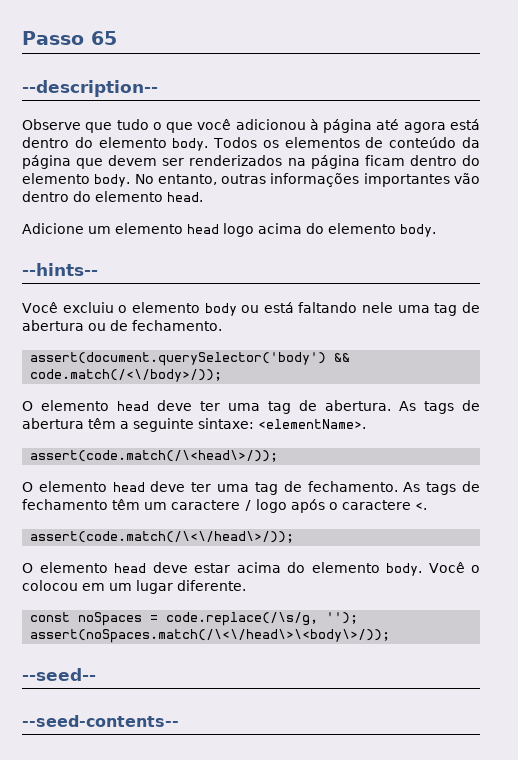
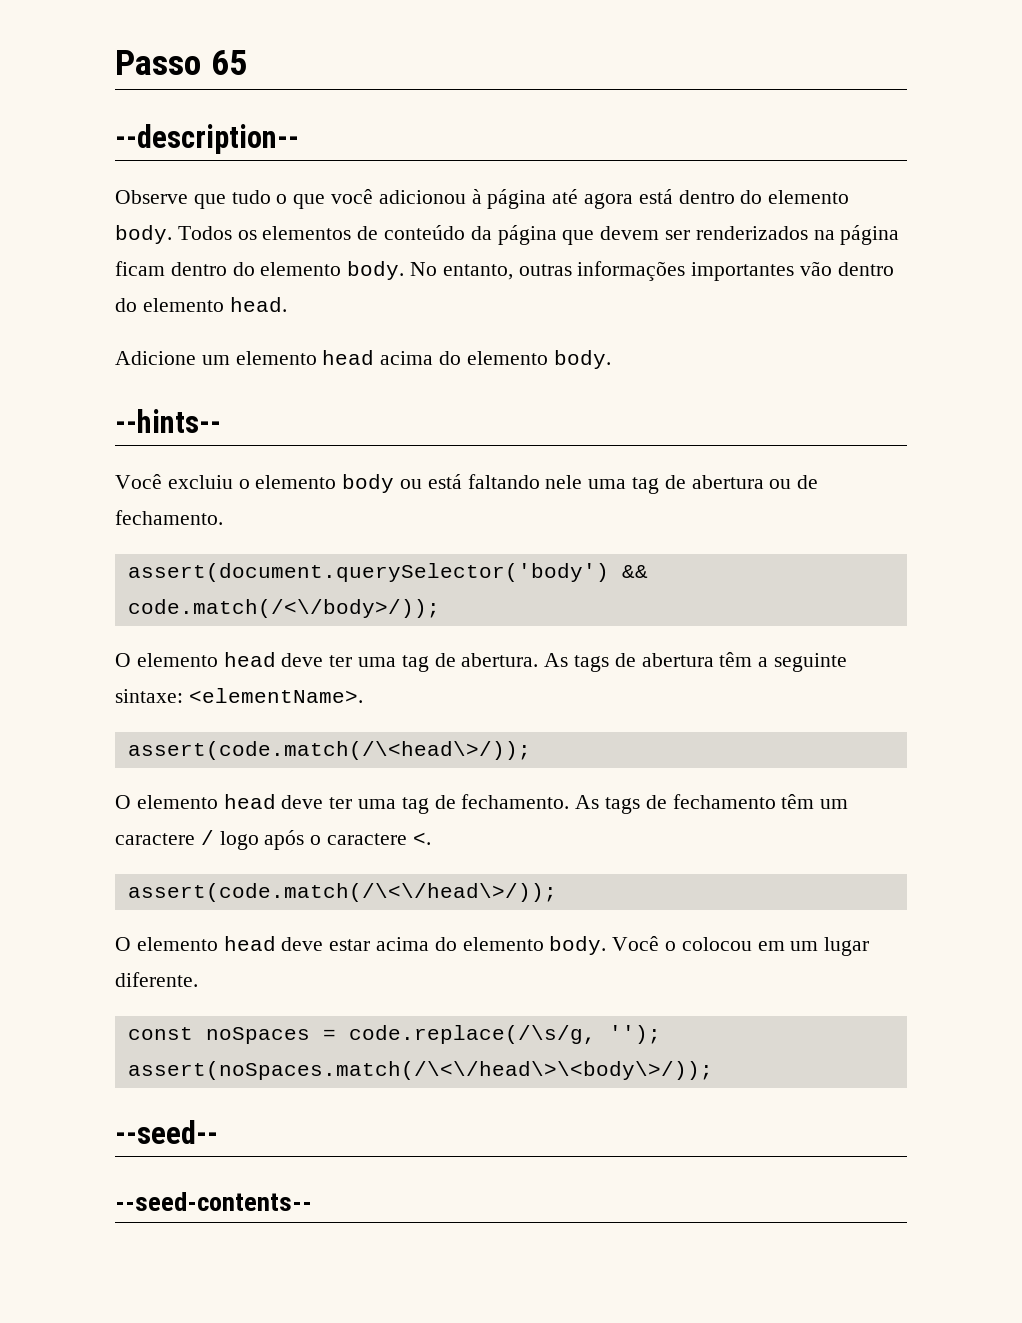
[223,223,254,237] logo -> (375, 357) none

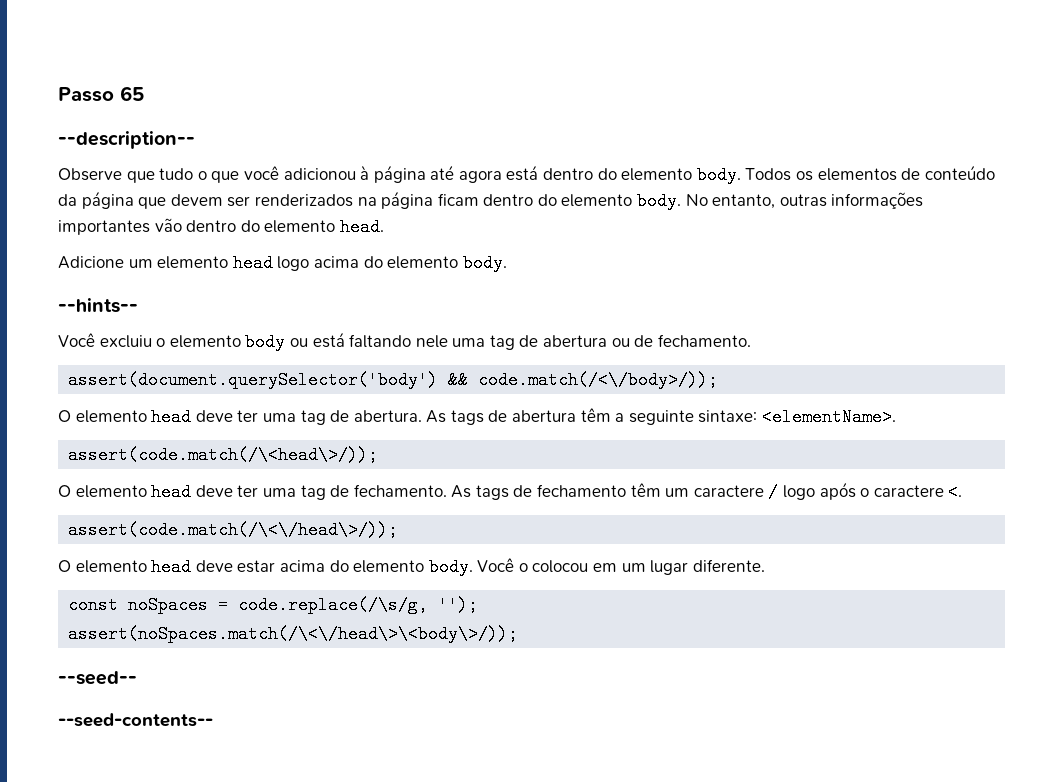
(375, 357) none -> [277,256,310,271] logo

